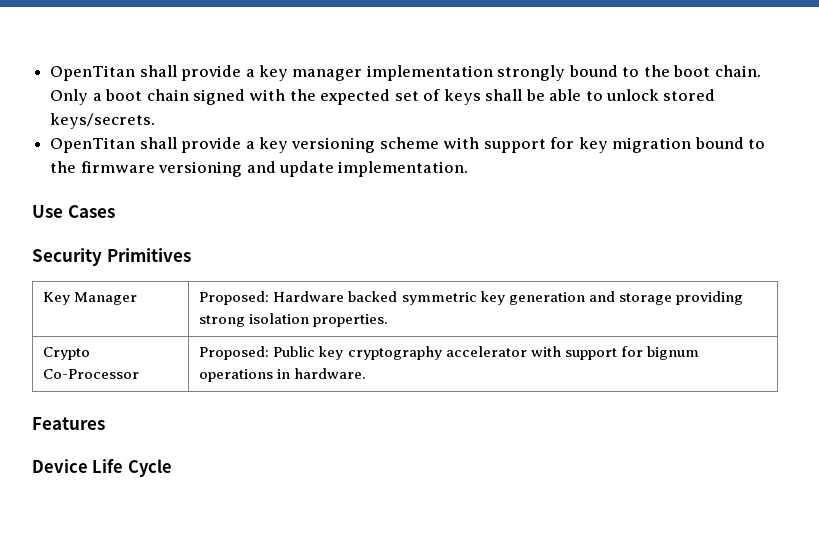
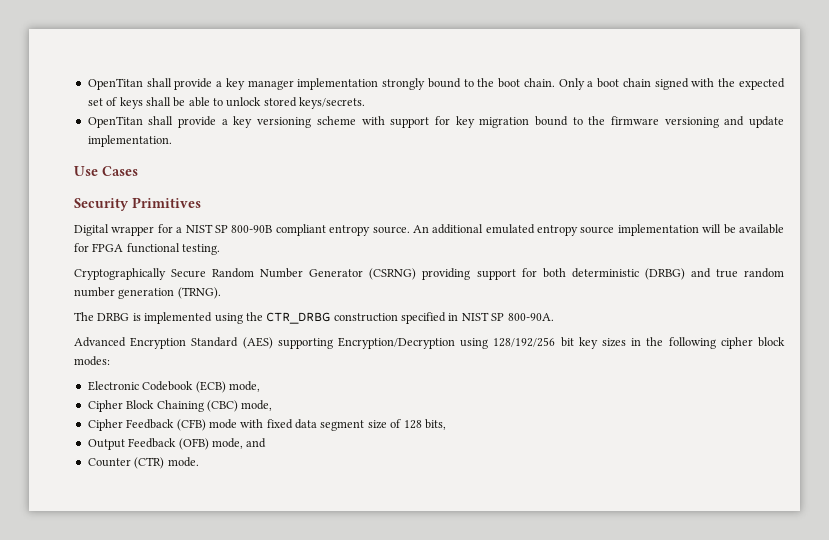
[43,292,138,305] [199,291,743,305] [199,313,389,327] [43,347,91,360] [43,369,140,379] [199,346,699,360] [199,368,367,382] [32,417,105,430] [32,459,172,477] // Key Manager | Proposed: Hardware backed symmetric key generation and storage providing strong isolation properties. // Crypto Co-Processor | Proposed: Public key cryptography accelerator with support for bignum operations in hardware. // Features // Device Life Cycle -> [74,224,785,236] [74,243,221,255] [74,268,784,280] [74,287,221,299] [74,312,554,324] [74,337,786,349] [74,356,110,366] [87,381,260,393] [87,400,273,412] [87,419,446,431] [87,438,267,450] [87,457,199,469] // Digital wrapper for a NIST SP 800-90B compliant entropy source. An additional emulated entropy source implementation will be available for FPGA functional testing. // Cryptographically Secure Random Number Generator (CSRNG) providing support for both deterministic (DRBG) and true random number generation (TRNG). // The DRBG is implemented using the CTR_DRBG construction specified in NIST SP 800-90A. // Advanced Encryption Standard (AES) supporting Encryption/Decryption using 128/192/256 bit key sizes in the following cipher block modes: // Electronic Codebook (ECB) mode, // Cipher Block Chaining (CBC) mode, // Cipher Feedback (CFB) mode with fixed data segment size of 128 bits, // Output Feedback (OFB) mode, and // Counter (CTR) mode.

